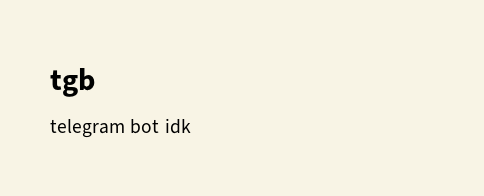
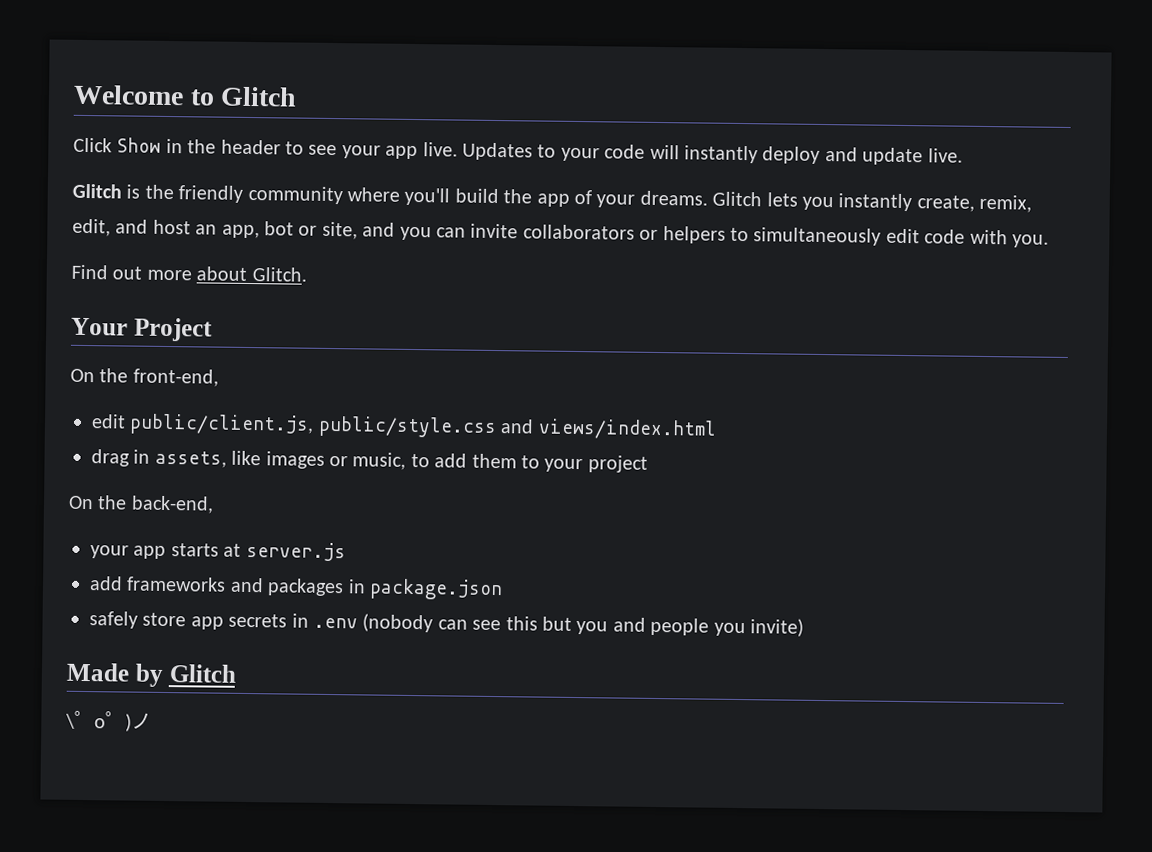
[50,68,95,97] [50,118,191,138] tgb // telegram bot idk -> [73,84,298,107] [73,137,963,166] [72,183,1033,213] [72,218,1049,248] [71,264,307,282] [71,317,213,342] [70,368,219,387] [91,413,717,440] [91,449,648,473] [68,495,214,514] [90,541,346,562] [89,576,503,601] [89,611,804,637] [66,662,237,687] [65,710,152,732] Welcome to Glitch // Click Show in the header to see your app live. Updates to your code will instantly deploy and update live. // Glitch is the friendly community where you'll build the app of your dreams. Glitch lets you instantly create, remix, edit, and host an app, bot or site, and you can invite collaborators or helpers to simultaneously edit code with you. // Find out more about Glitch. // Your Project // On the front-end, // edit public/client.js, public/style.css and views/index.html // drag in assets, like images or music, to add them to your project // On the back-end, // your app starts at server.js // add frameworks and packages in package.json // safely store app secrets in .env (nobody can see this but you and people you invite) // Made by Glitch // \゜o゜)ノ

